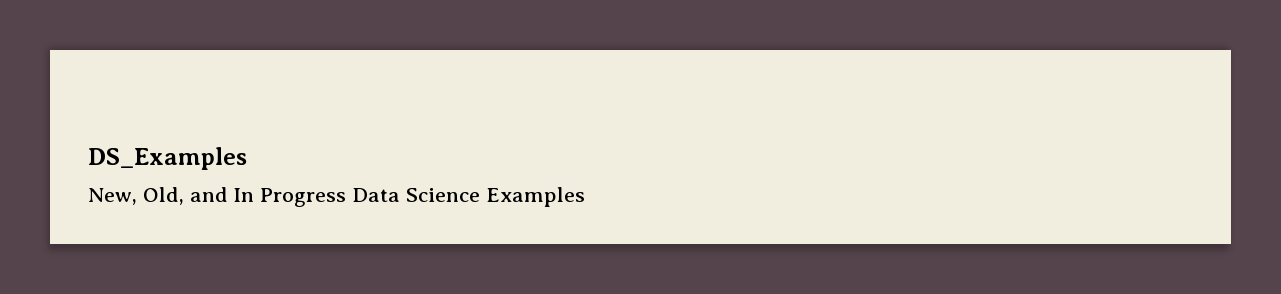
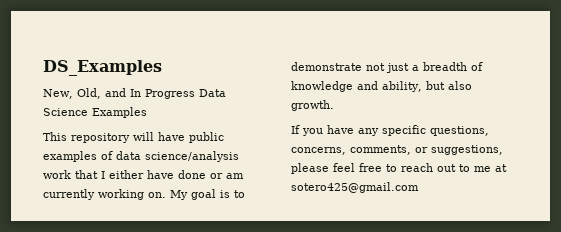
(585, 197) none -> [43,132,224,143] [43,151,239,162] [43,170,244,179] [43,189,245,200] [291,62,483,73] [291,81,472,92] [291,100,334,111] [291,125,489,136] [291,145,503,155] [291,163,507,174] [291,182,419,193] // This repository will have public examples of data science/analysis work that I either have done or am currently working on. My goal is to demonstrate not just a breadth of knowledge and ability, but also growth. // If you have any specific questions, concerns, comments, or suggestions, please feel free to reach out to me at sotero425@gmail.com

